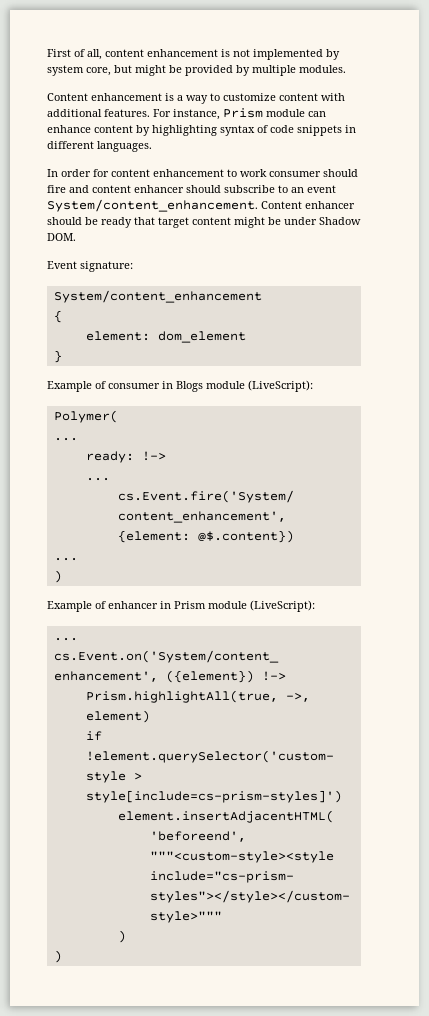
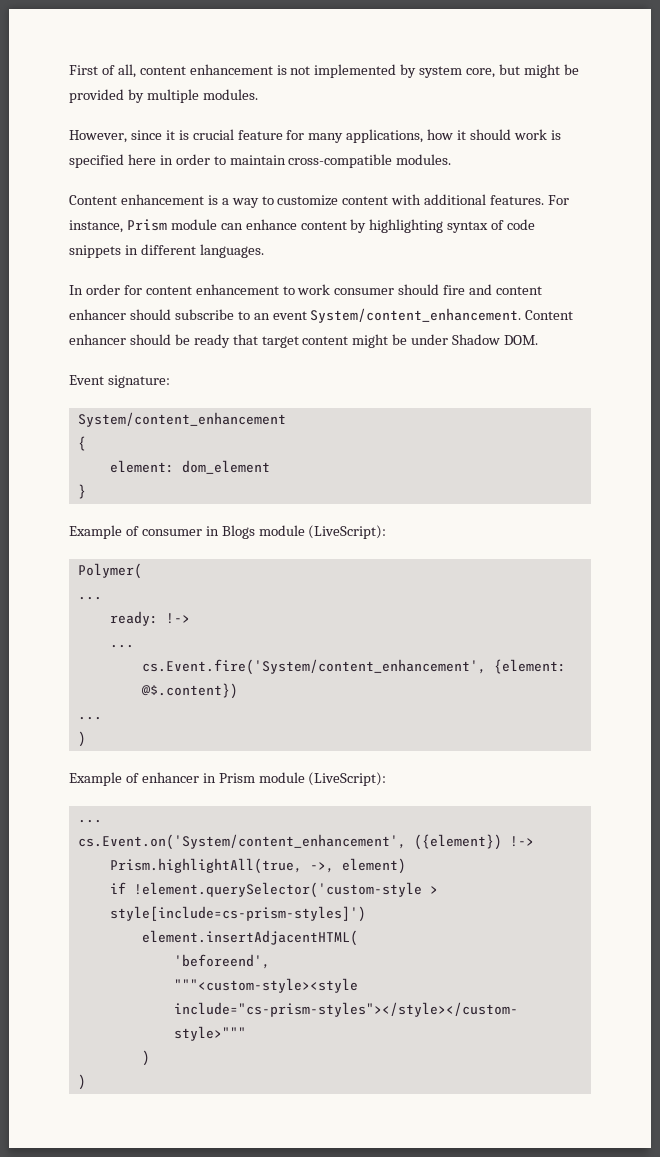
(346, 69) none -> [69,129,561,143] [69,154,452,168] // However, since it is crucial feature for many applications, how it should work is specified here in order to maintain cross-compatible modules.

